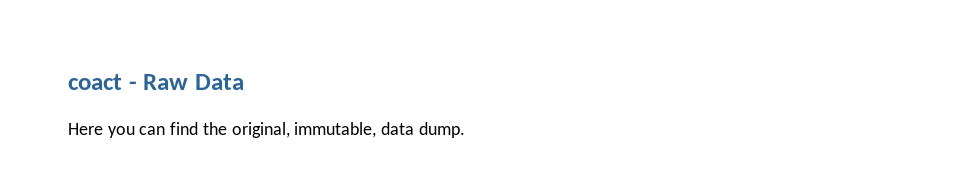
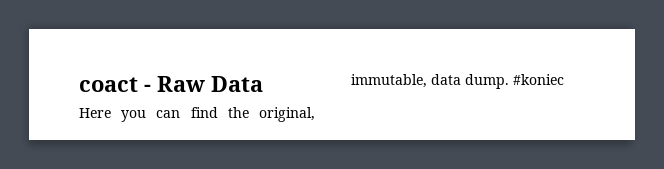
(465, 130) none -> [513,74,564,85] #koniec

